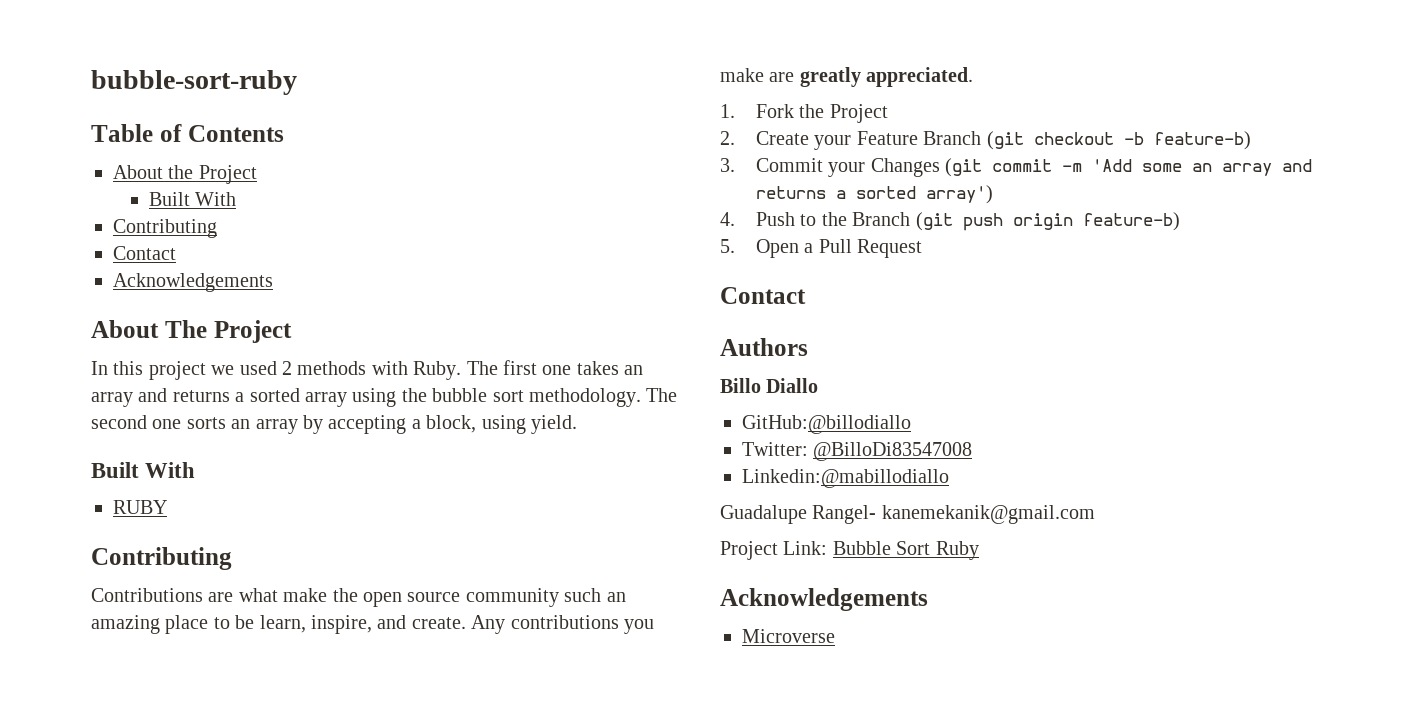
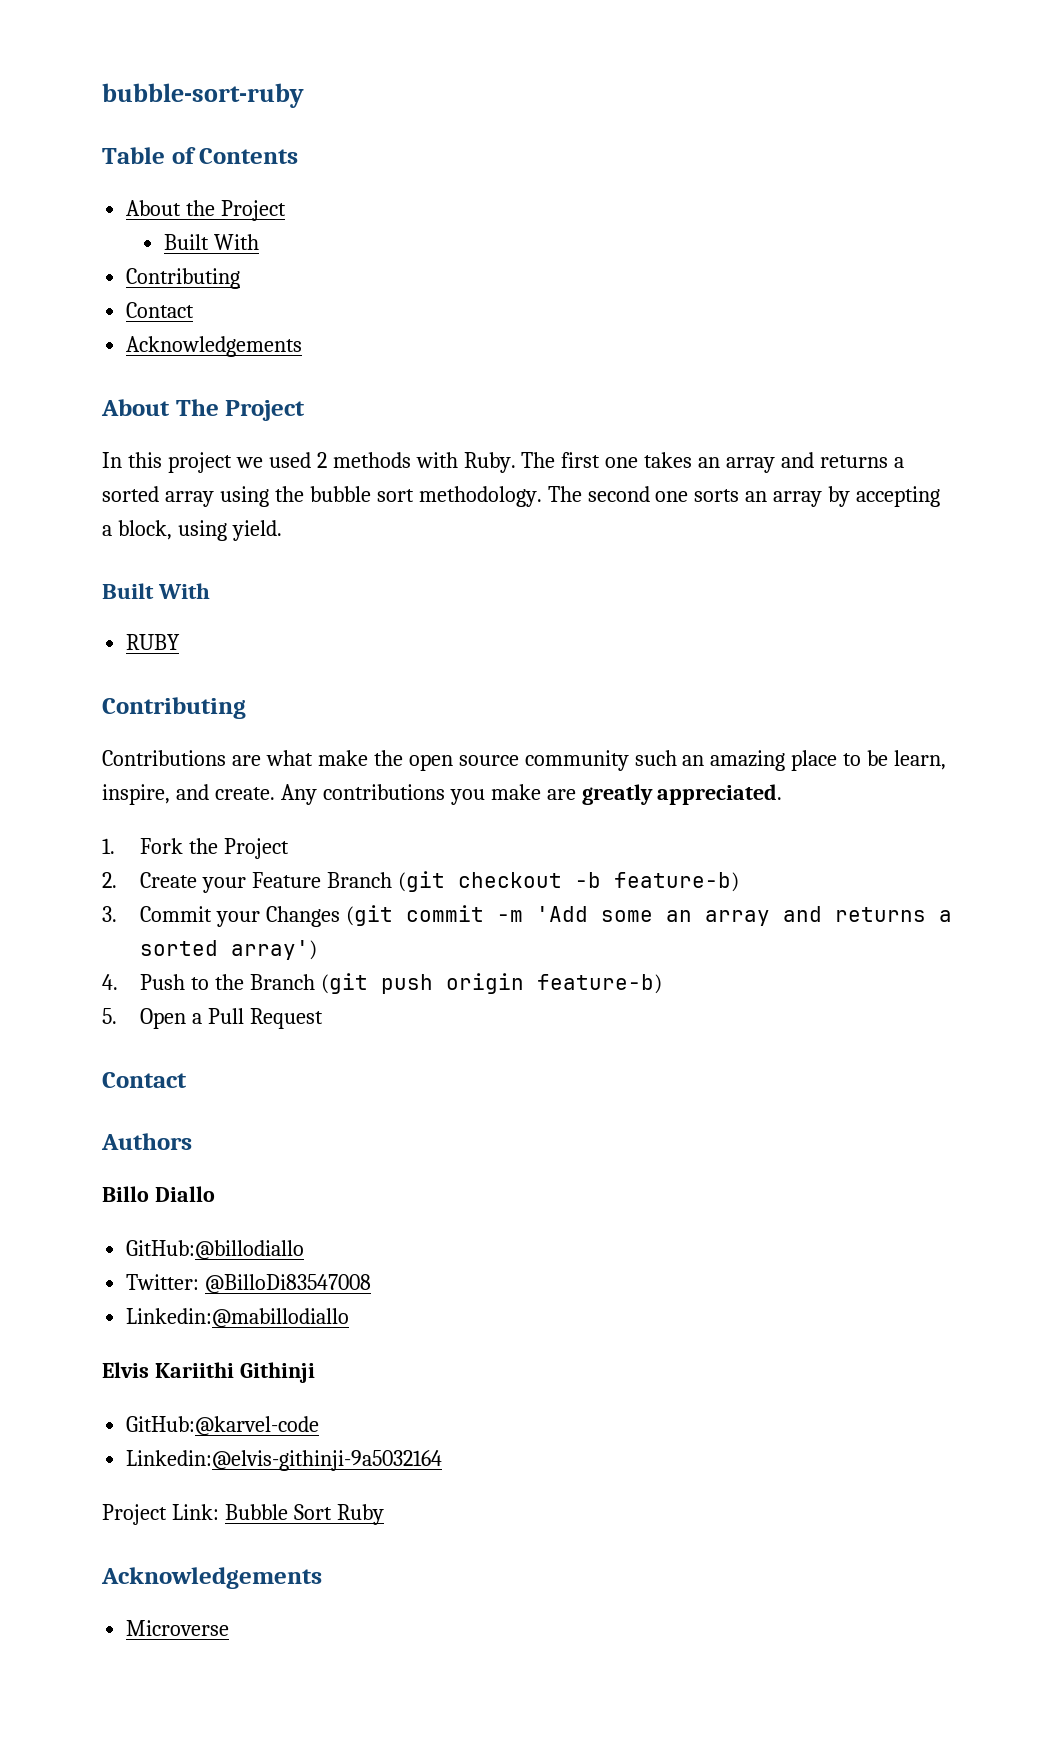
[720,505,1095,524] Guadalupe Rangel- kanemekanik@gmail.com -> [102,1362,315,1383] [126,1416,320,1436] [126,1450,443,1471] Elvis Kariithi Githinji // GitHub:@karvel-code // Linkedin:@elvis-githinji-9a5032164

